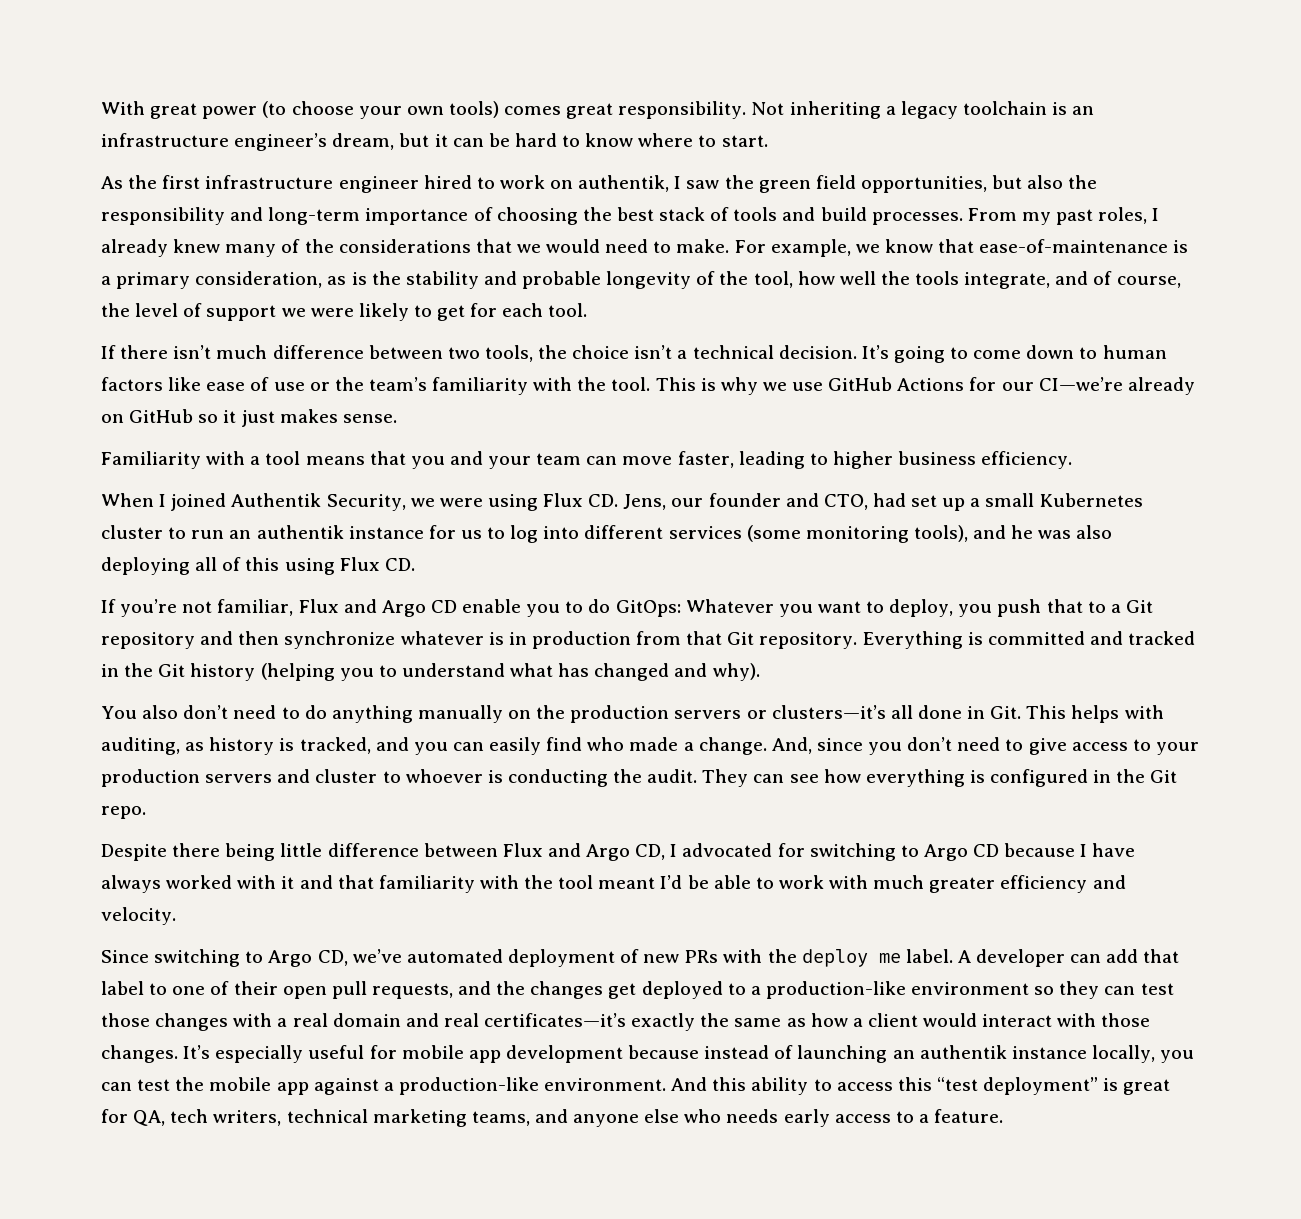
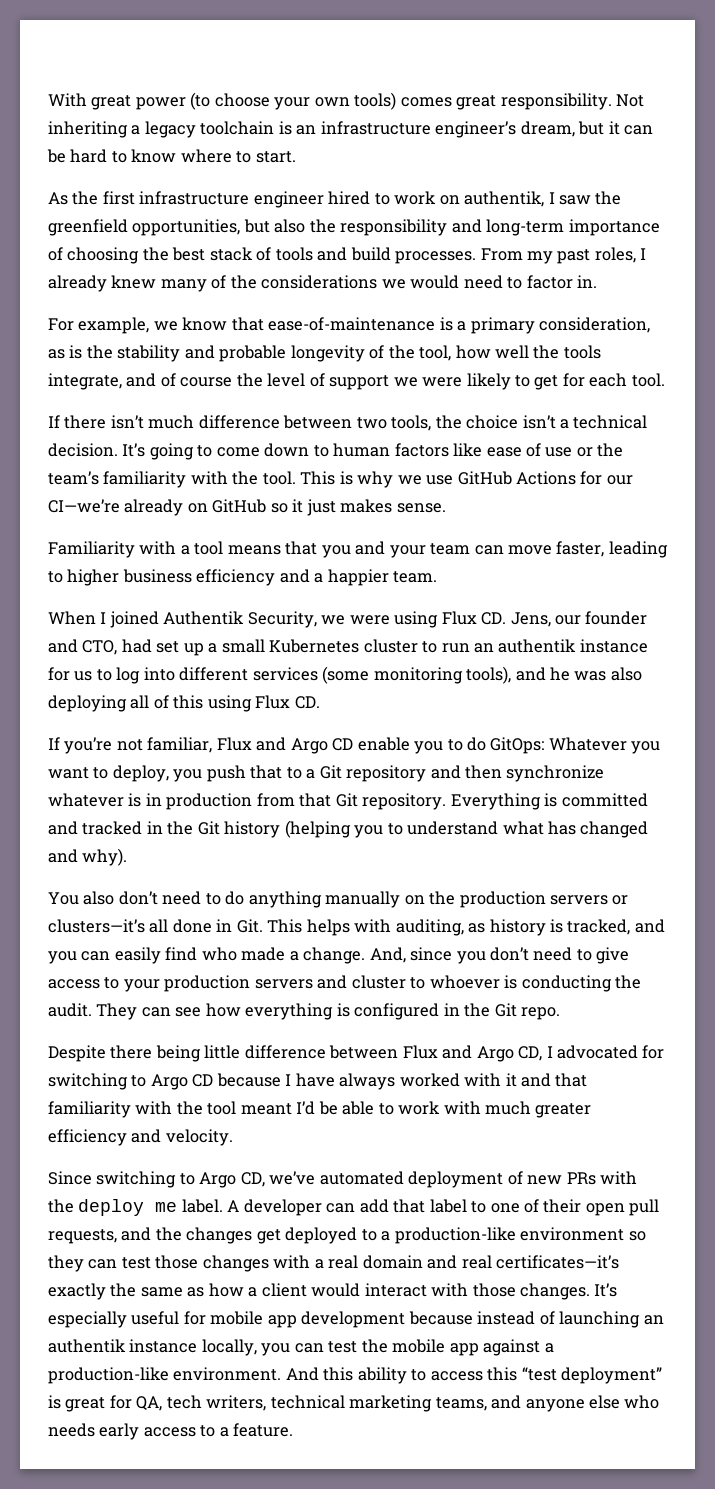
[758,175,856,193] green field -> [48,219,128,236] greenfield
[475,239,512,253] that -> (378, 282) none
[676,239,730,253] make. -> [526,275,598,289] factor in. //
[1116,276,1181,288] course, -> [180,377,233,387] course
[981,451,1073,469] efficiency. -> [196,569,438,586] efficiency and a happier team.

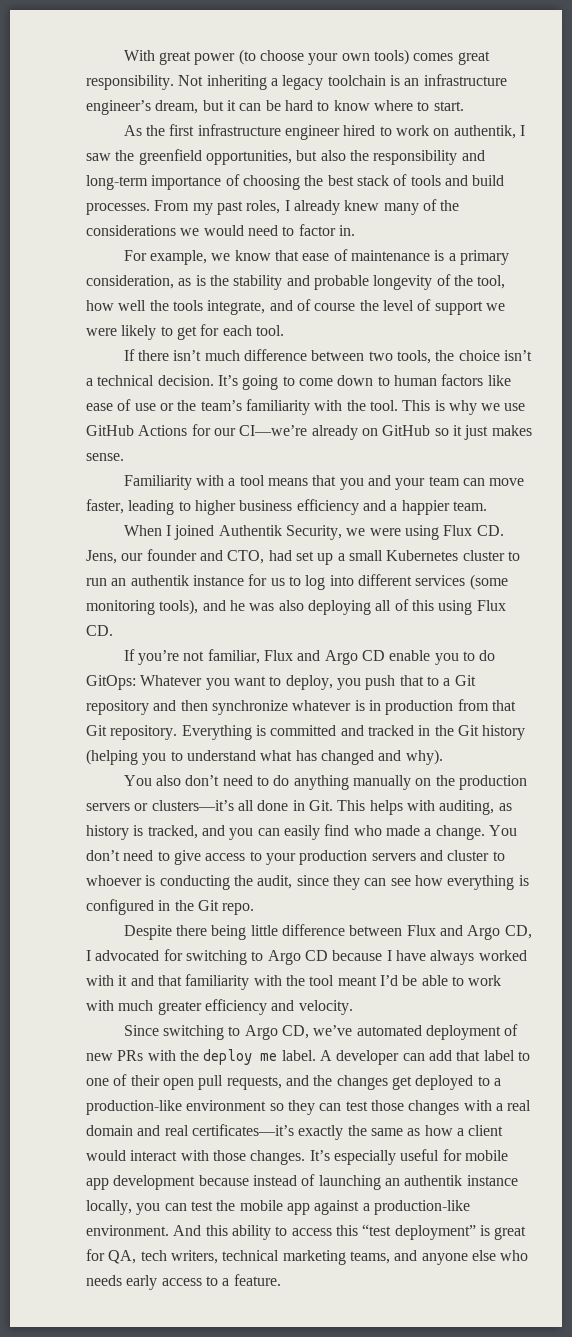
[268,317,436,331] ease-of-maintenance -> [302,249,431,261] ease of maintenance
[369,947,486,964] And, since you -> [488,825,517,836] You
[48,1003,138,1020] audit. They -> [257,875,360,890] audit, since they

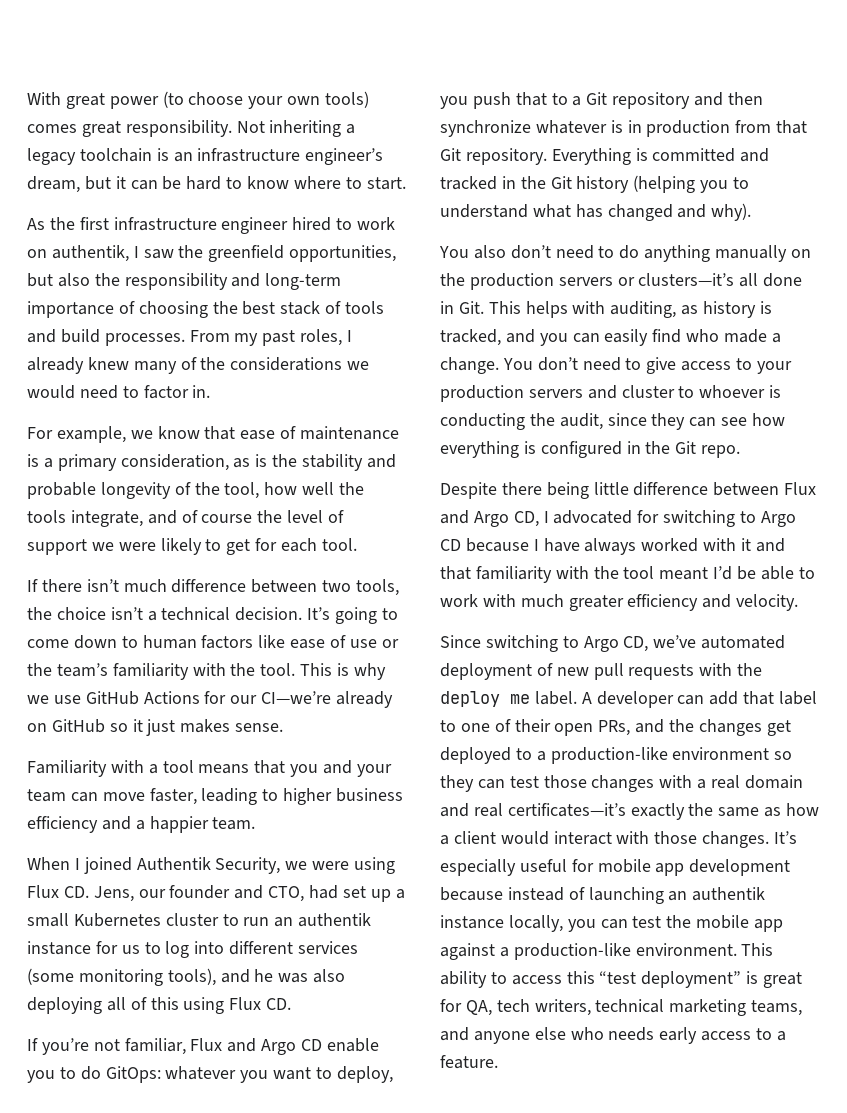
[140,675,203,686] Whatever -> [165,1066,237,1080] whatever
[117,1050,144,1061] PRs -> [593,663,695,680] pull requests
[198,1075,282,1090] pull requests, -> [598,720,631,736] PRs,
[173,1225,228,1236] And this -> [741,943,774,956] This

